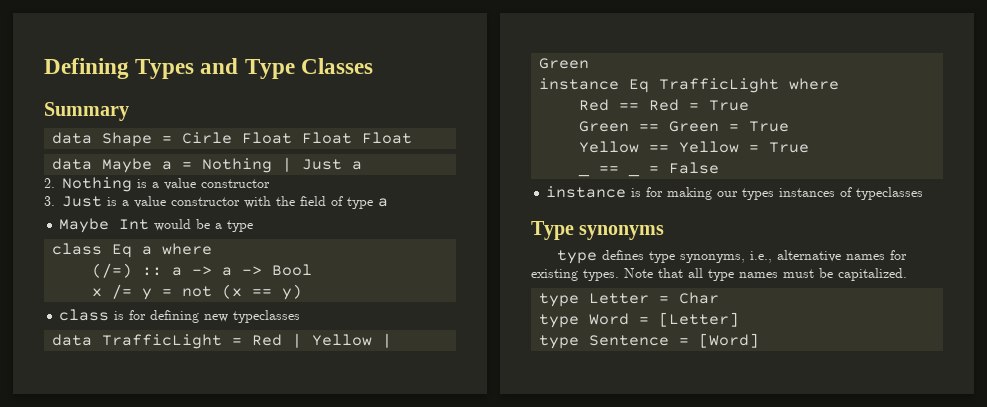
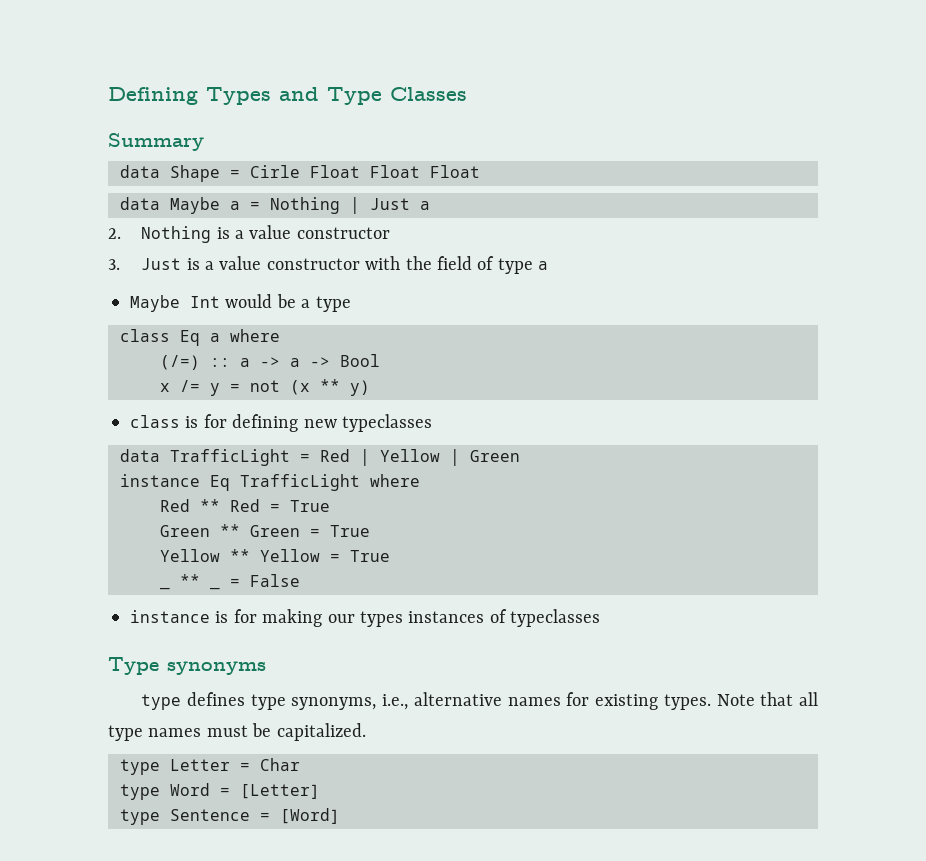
[252,289,273,296] == -> [320,379,340,392] **
[619,103,640,110] == -> [200,499,220,512] **
[639,124,660,131] == -> [220,524,240,537] **
[649,145,670,152] == -> [230,549,250,562] **
[599,166,620,173] == -> [180,574,200,587] **

